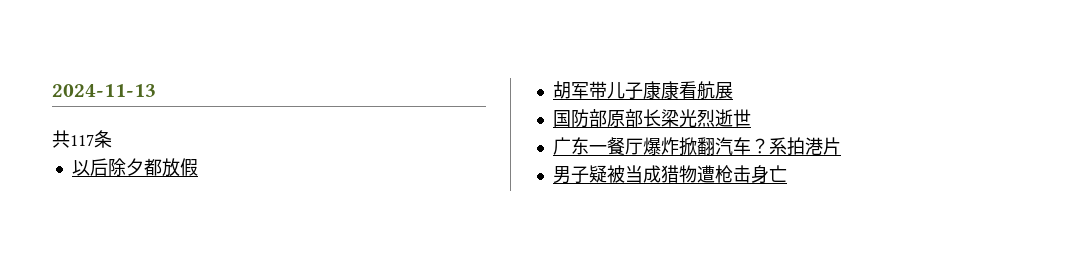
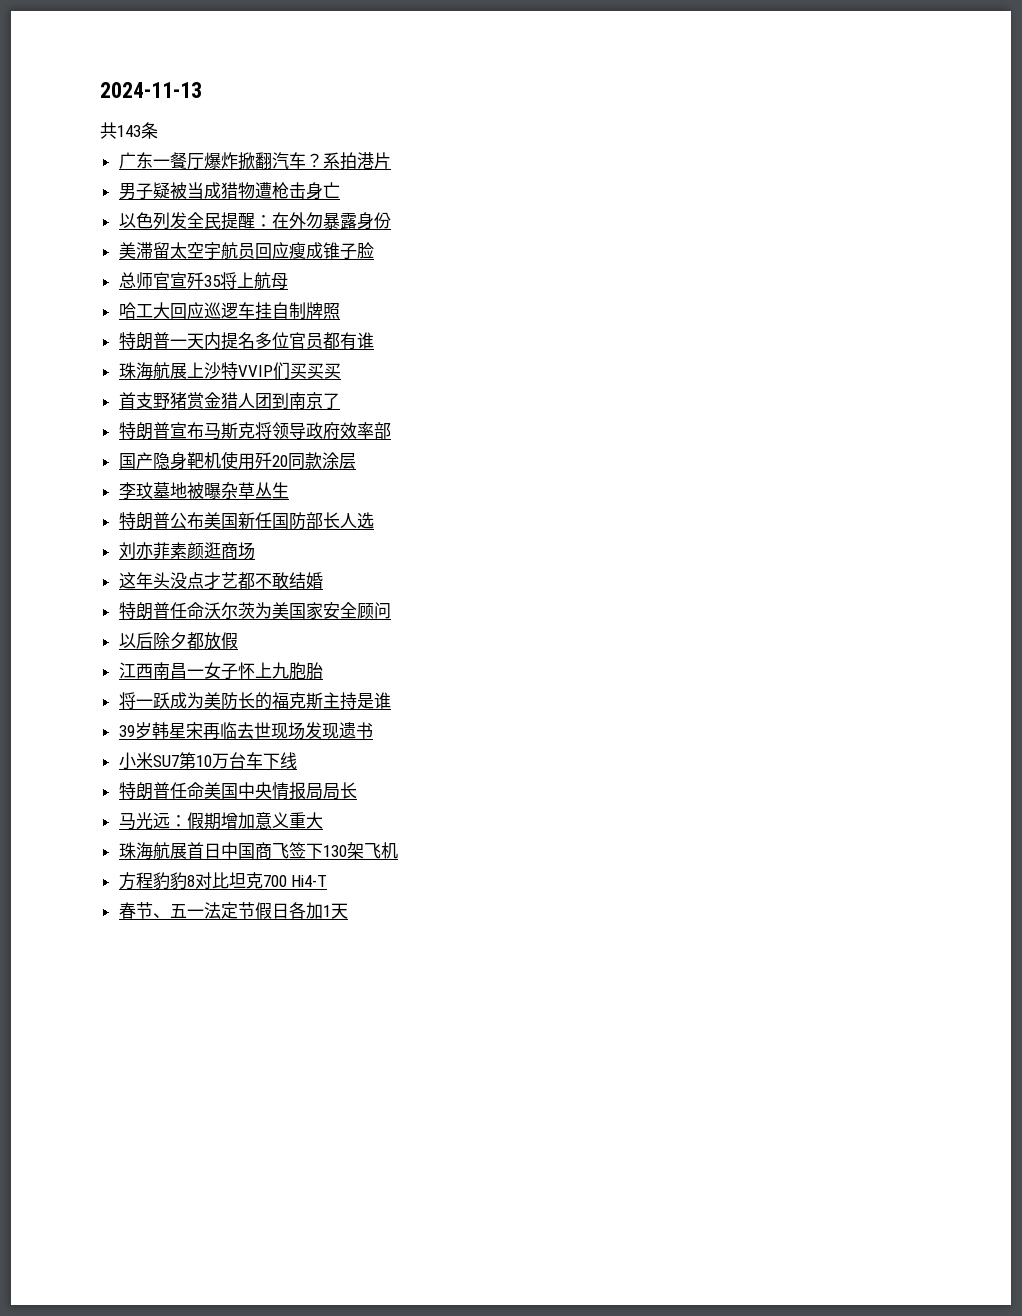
[70,134,94,146] 117 -> [117,125,141,137] 143
[71,158,198,177] [552,81,733,100] [552,109,751,128] // 以后除夕都放假 // 胡军带儿子康康看航展 // 国防部原部长梁光烈逝世 -> (158, 130) none
(787, 173) none -> [118,212,391,230] [118,242,374,260] [118,272,288,290] [118,302,340,319] [118,332,374,350] [118,362,341,380] [118,392,340,409] [118,422,391,440] [118,451,356,470] [118,482,289,499] [118,512,374,530] [118,542,255,560] [118,572,323,589] [118,602,391,620] [118,632,238,650] [118,662,323,680] [118,692,391,710] [118,722,373,740] [118,752,297,770] [118,782,357,800] [118,812,323,830] [118,842,398,860] [118,872,328,890] [118,902,348,919] // 以色列发全民提醒：在外勿暴露身份 // 美滞留太空宇航员回应瘦成锥子脸 // 总师官宣歼35将上航母 // 哈工大回应巡逻车挂自制牌照 // 特朗普一天内提名多位官员都有谁 // 珠海航展上沙特VVIP们买买买 // 首支野猪赏金猎人团到南京了 // 特朗普宣布马斯克将领导政府效率部 // 国产隐身靶机使用歼20同款涂层 // 李玟墓地被曝杂草丛生 // 特朗普公布美国新任国防部长人选 // 刘亦菲素颜逛商场 // 这年头没点才艺都不敢结婚 // 特朗普任命沃尔茨为美国家安全顾问 // 以后除夕都放假 // 江西南昌一女子怀上九胞胎 // 将一跃成为美防长的福克斯主持是谁 // 39岁韩星宋再临去世现场发现遗书 // 小米SU7第10万台车下线 // 特朗普任命美国中央情报局局长 // 马光远：假期增加意义重大 // 珠海航展首日中国商飞签下130架飞机 // 方程豹豹8对比坦克700 Hi4-T // 春节、五一法定节假日各加1天

